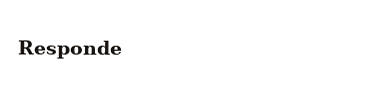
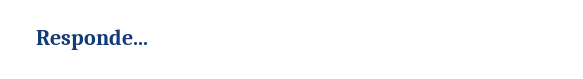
[17,40,123,59] Responde -> [36,29,148,50] Responde...

